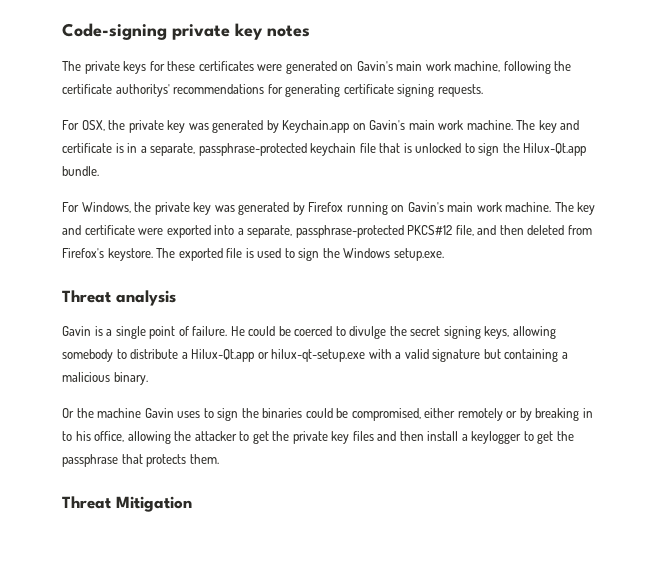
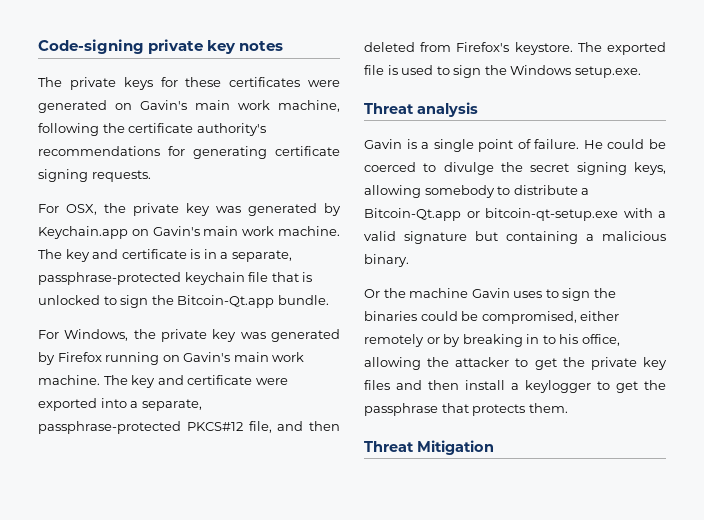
[115,84,170,97] authoritys' -> [196,123,266,136] authority's
[523,143,587,156] Hilux-Qt.app -> [177,295,275,308] Bitcoin-Qt.app
[191,349,366,362] Hilux-Qt.app or hilux-qt-setup.exe -> [364,208,618,221] Bitcoin-Qt.app or bitcoin-qt-setup.exe

